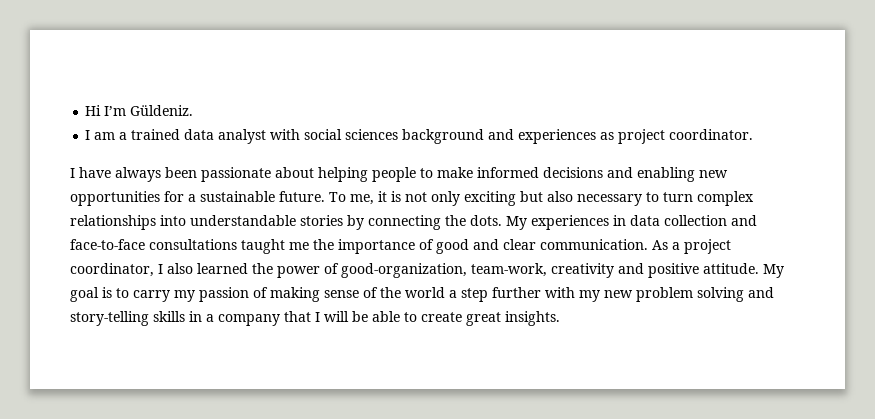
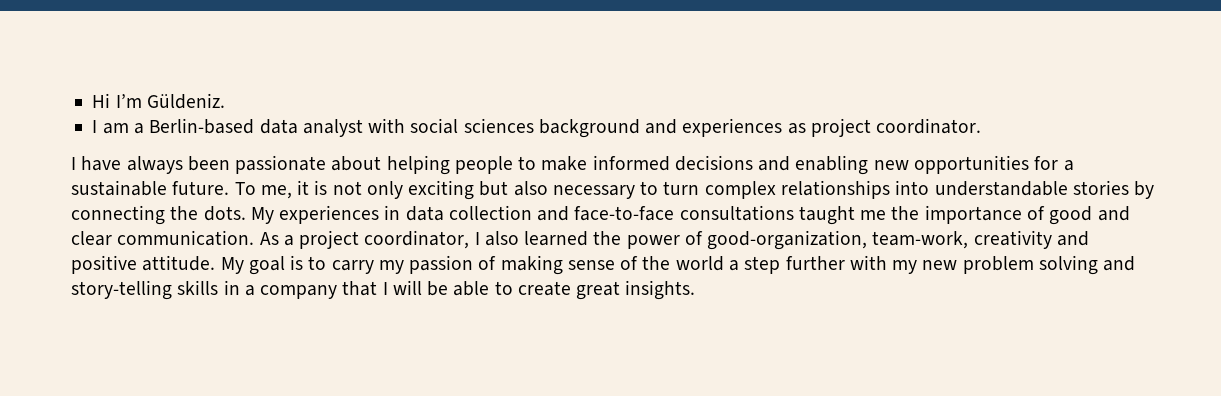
[131,129,181,140] trained -> [149,118,255,134] Berlin-based

